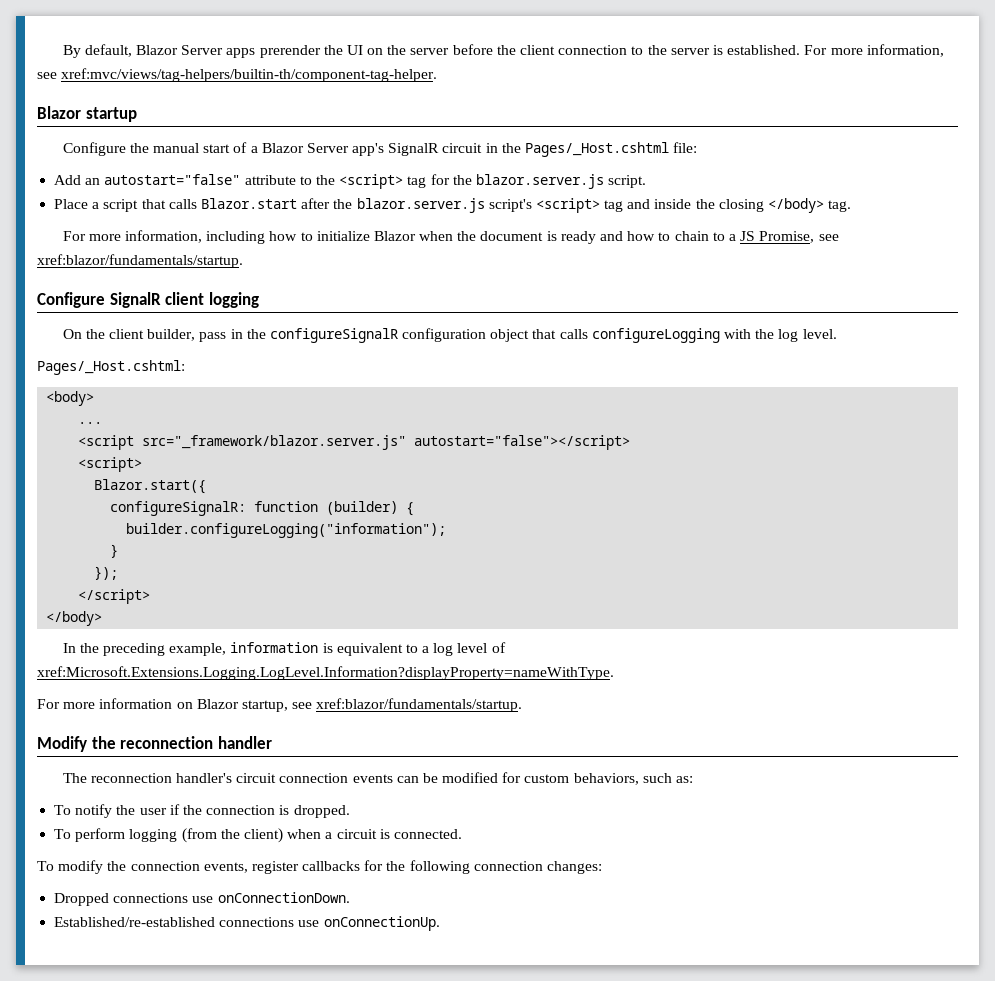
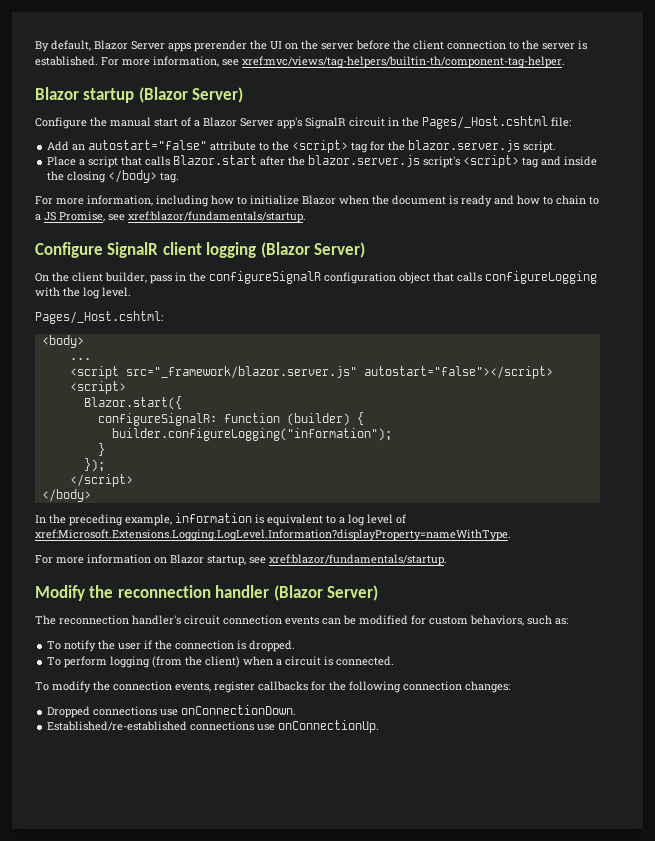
(137, 114) none -> [138,87,244,103] (Blazor Server)
(259, 300) none -> [260,242,366,258] (Blazor Server)
(272, 742) none -> [273,585,379,601] (Blazor Server)

